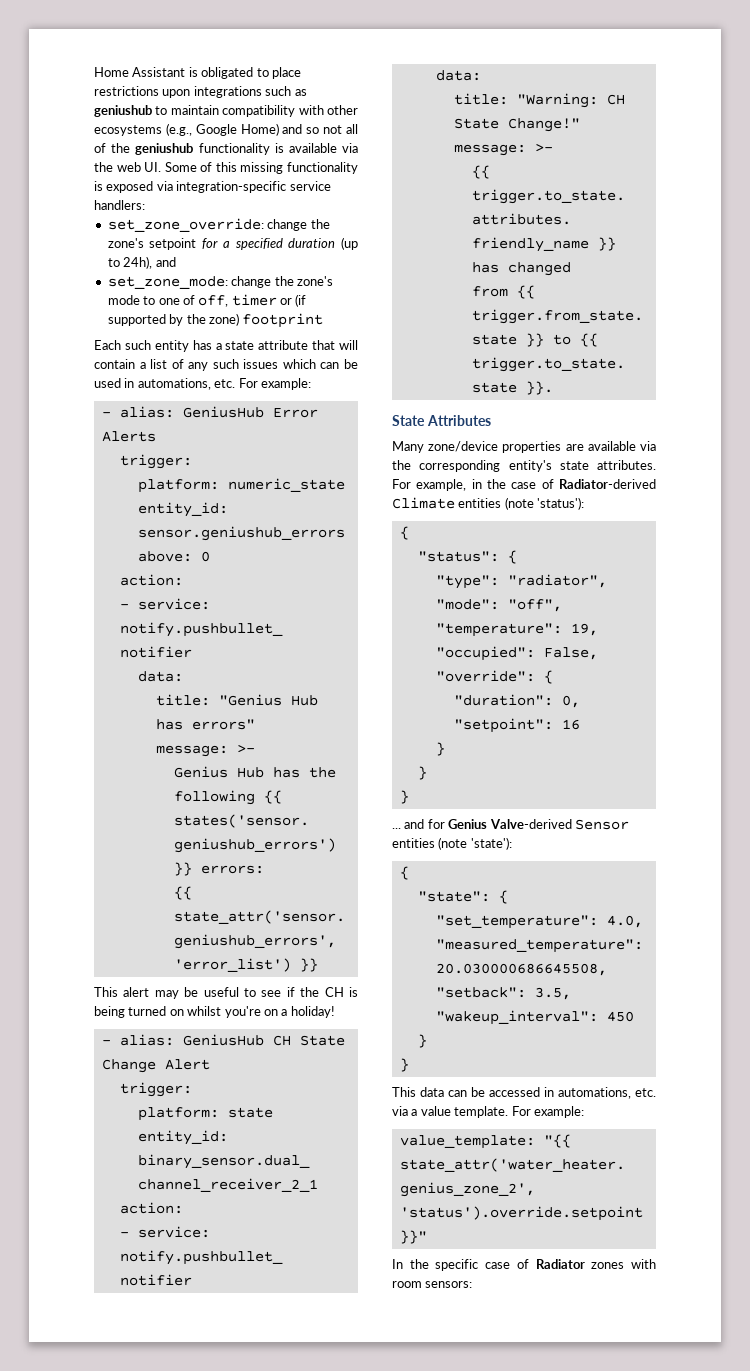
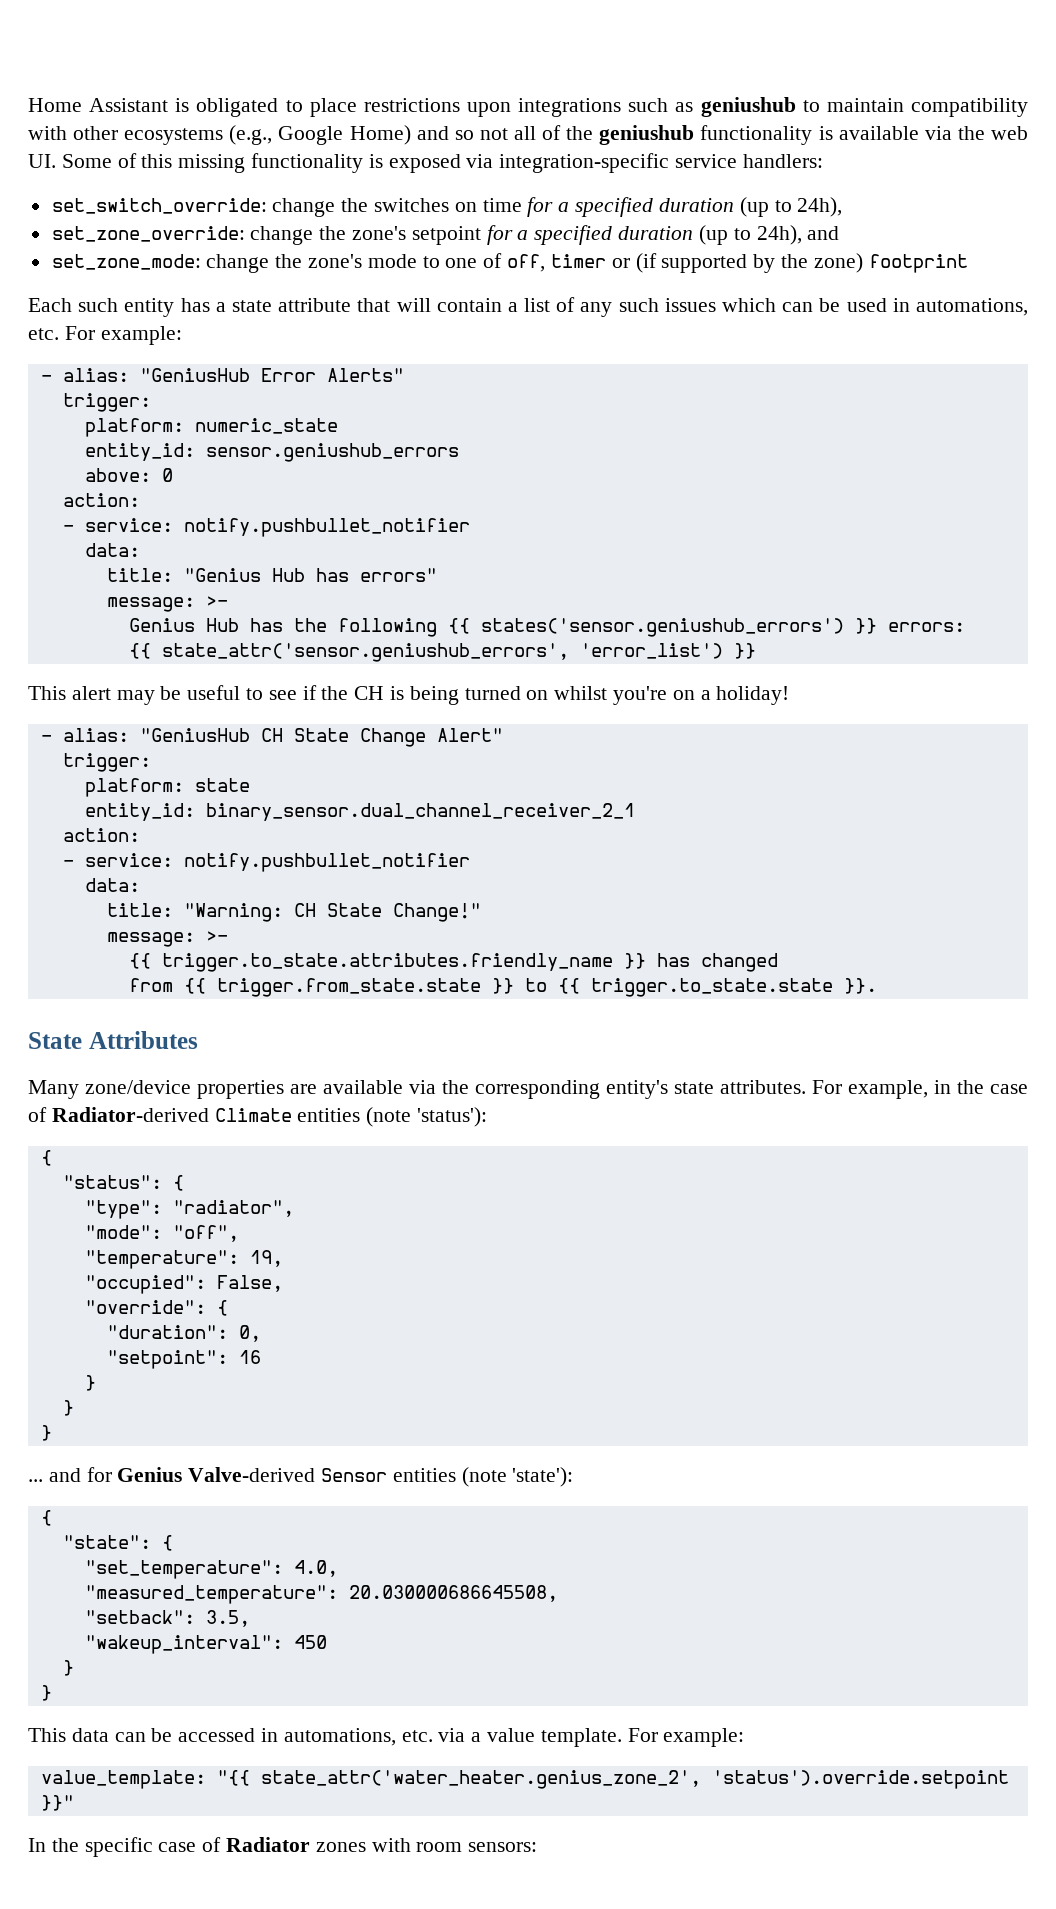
(145, 205) none -> [51,197,843,217] // set_switch_override: change the switches on time for a specified duration (up to 24h),
[182,406,318,418] [101,431,156,442] GeniusHub Error Alerts -> [139,368,404,382] "GeniusHub Error Alerts"
[182,1034,264,1046] GeniusHub -> [139,728,250,742] "GeniusHub
[164,1059,210,1070] Alert -> [436,728,503,742] Alert"

